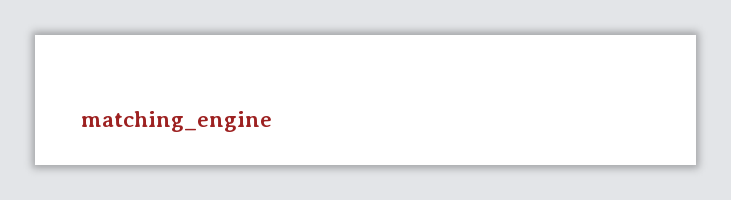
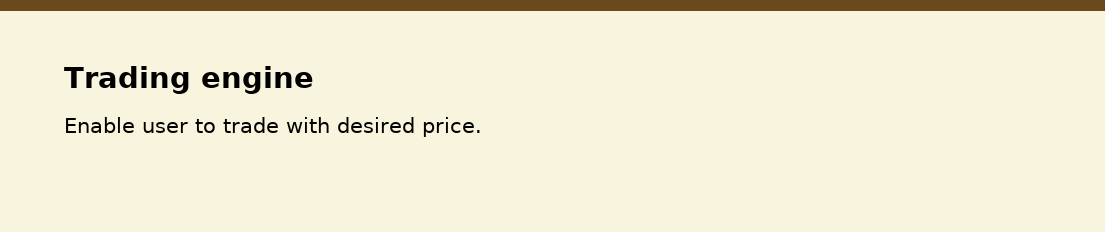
[81,111,272,132] matching_engine -> [64,66,314,94] [64,117,482,137] Trading engine // Enable user to trade with desired price.

